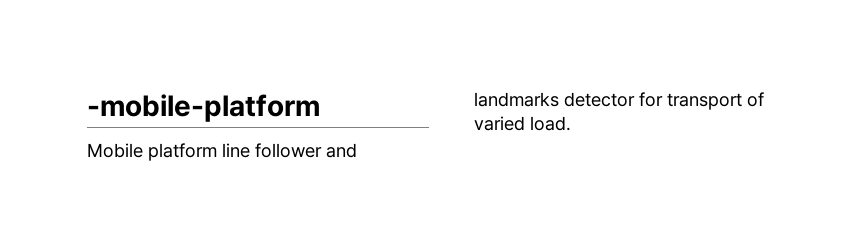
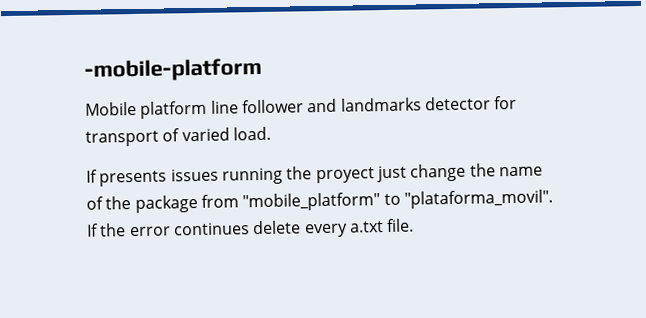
(571, 123) none -> [86,163,543,187] [86,189,553,213] [86,218,415,238] // If presents issues running the proyect just change the name of the package from "mobile_platform" to "plataforma_movil". If the error continues delete every a.txt file.

